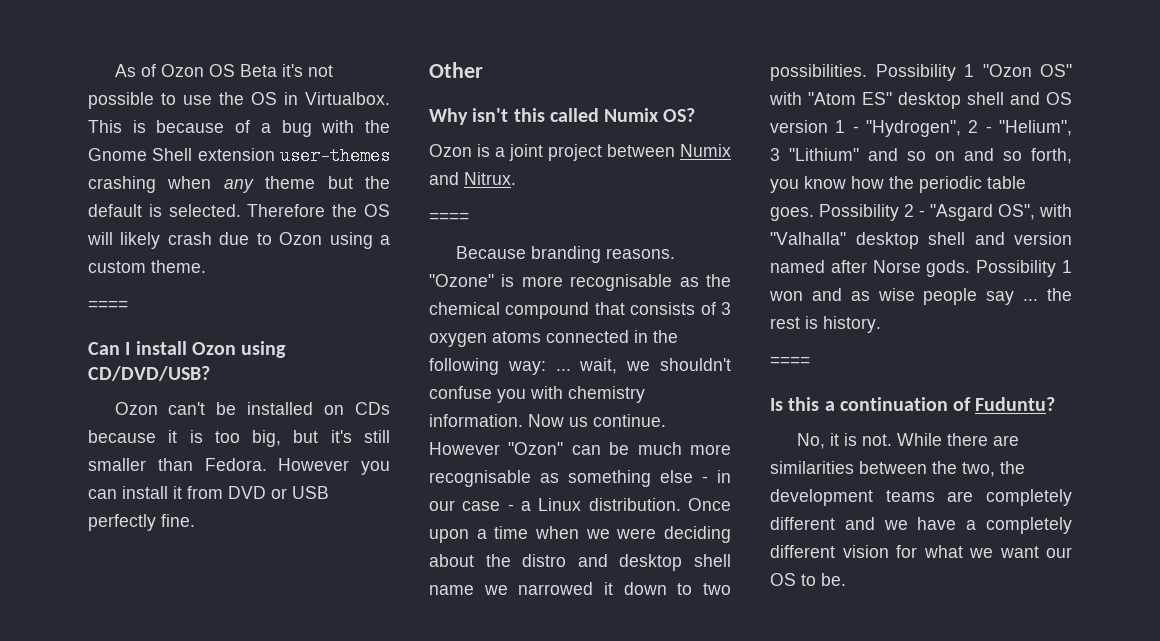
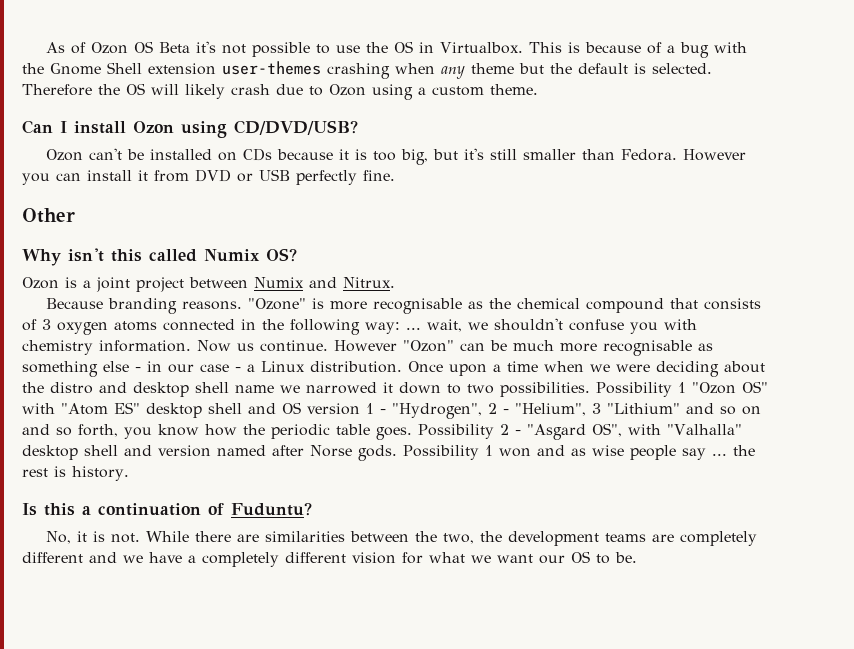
[88,300,128,310] // ==== -> (538, 89) none
[429,212,469,222] // ==== -> (395, 282) none
[770,356,810,366] // ==== -> (129, 473) none

